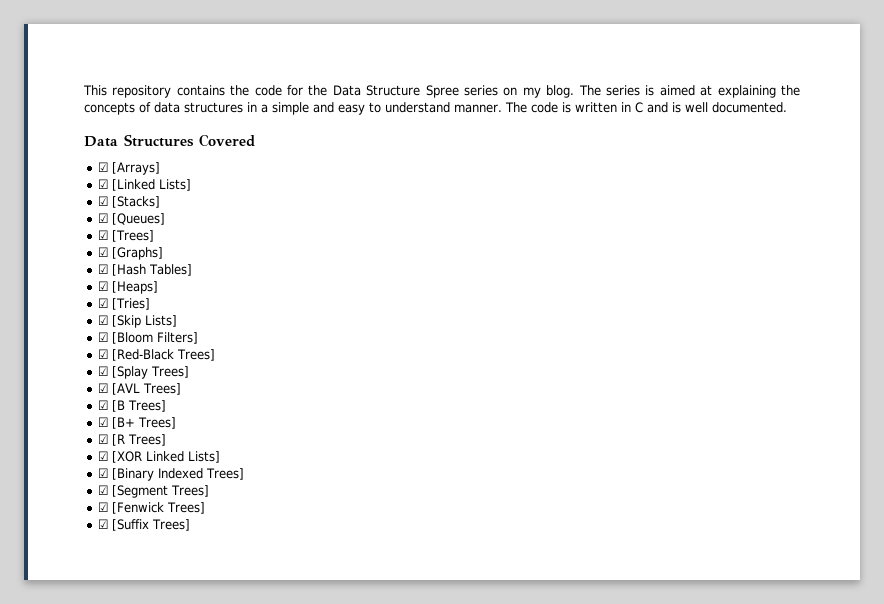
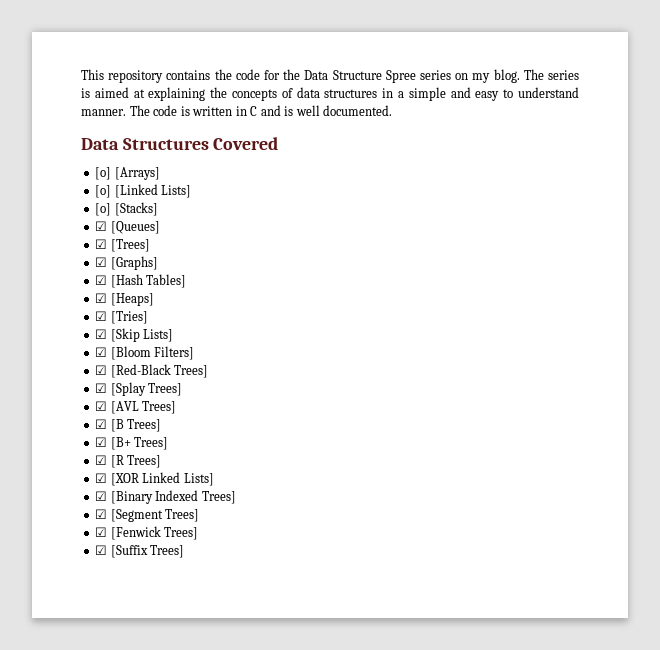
[98,162,109,172] ☑ -> [95,167,112,180] [o]
[98,179,109,189] ☑ -> [95,185,112,198] [o]
[98,196,109,206] ☑ -> [95,203,112,216] [o]

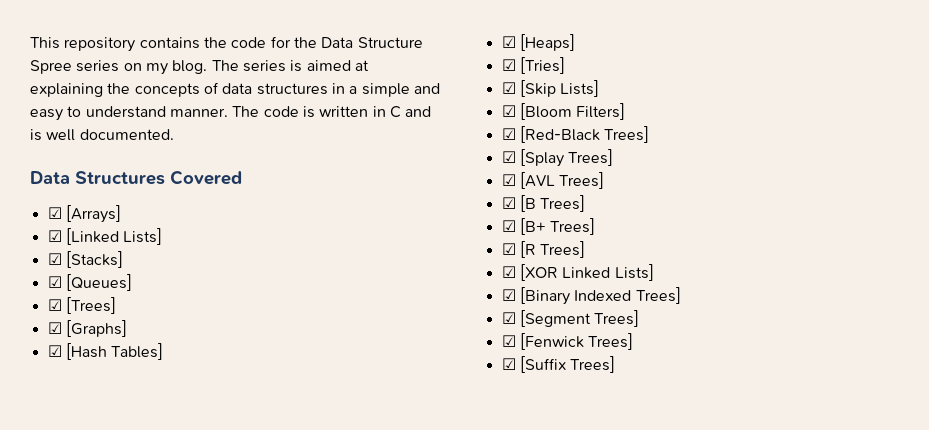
[95,167,112,180] [o] -> [47,207,62,219] ☑
[95,185,112,198] [o] -> [47,230,62,242] ☑
[95,203,112,216] [o] -> [47,253,62,265] ☑

